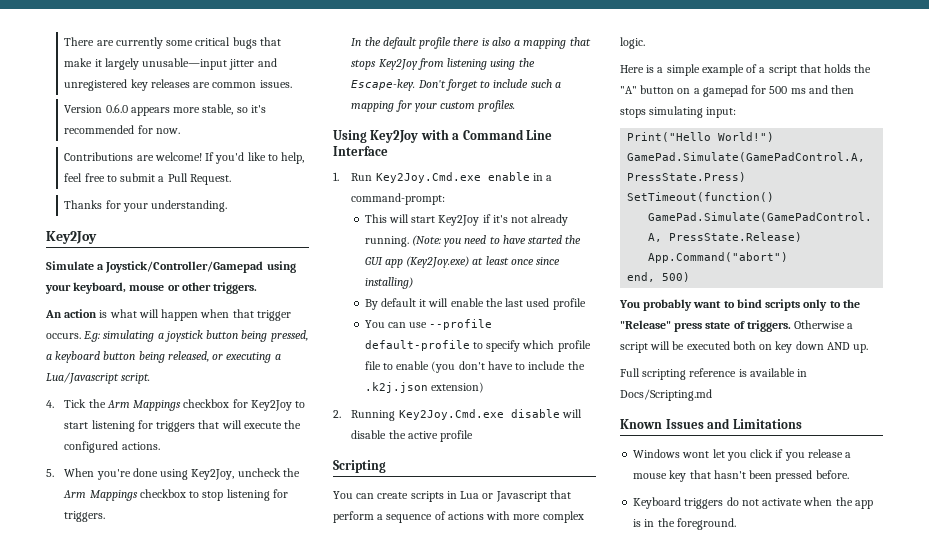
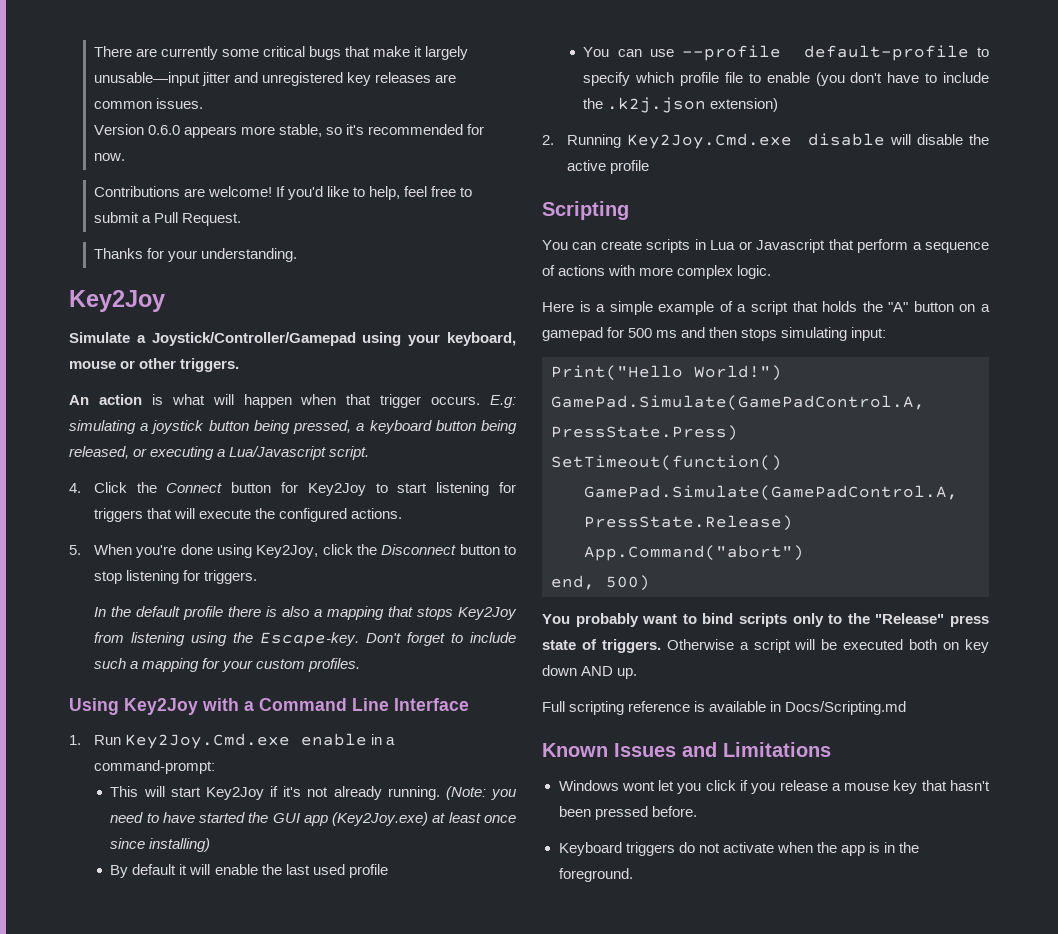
[64,399,230,411] Tick the Arm Mappings checkbox -> [93,482,272,493] Click the Connect button
[237,468,300,477] [63,489,186,501] uncheck the Arm Mappings checkbox -> [322,544,500,555] click the Disconnect button

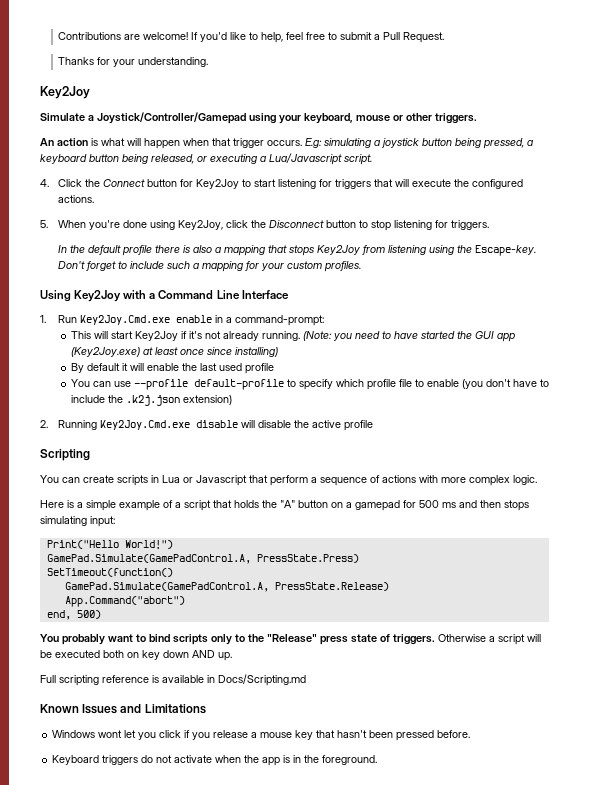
[93,46,469,60] [93,72,457,86] [93,98,203,109] [93,124,485,138] [93,153,125,161] There are currently some critical bugs that make it largely unusable—input jitter and unregistered key releases are common issues. // Version 0.6.0 appears more stable, so it's recommended for now. // -> (58, 36) none

